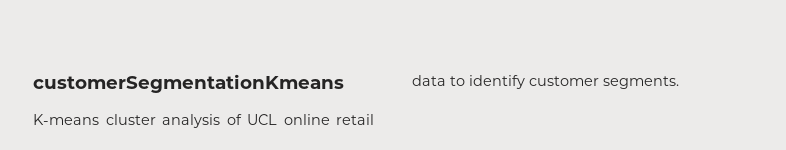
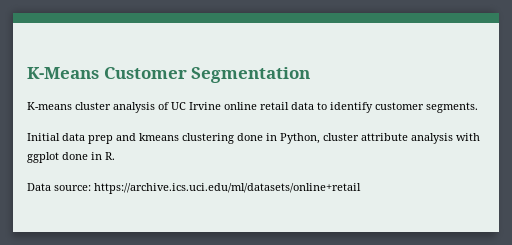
[33,74,344,93] customerSegmentationKmeans -> [27,67,311,83] K-Means Customer Segmentation
[247,114,277,125] UCL -> [171,102,221,110] UC Irvine
(679, 82) none -> [27,133,480,144] [27,152,115,163] [27,183,361,194] // Initial data prep and kmeans clustering done in Python, cluster attribute analysis with ggplot done in R. // Data source: https://archive.ics.uci.edu/ml/datasets/online+retail

